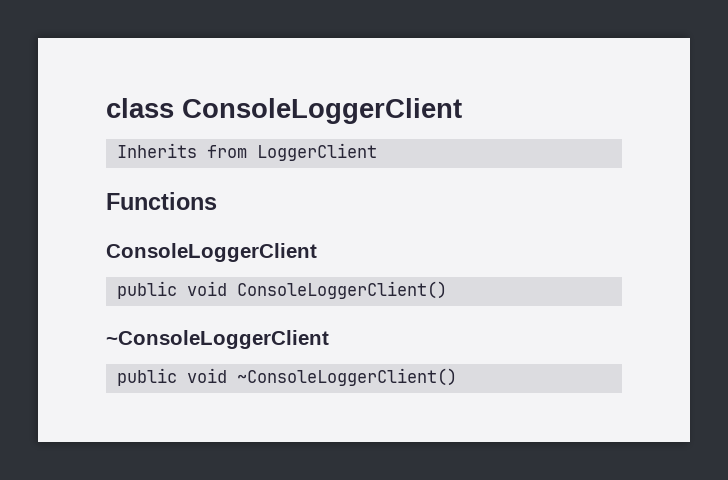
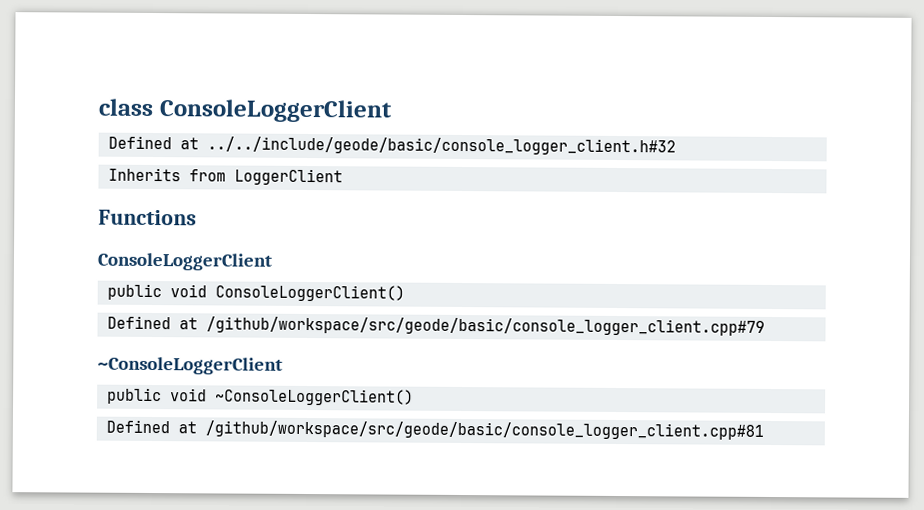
(462, 111) none -> [107,135,676,156] // Defined at ../../include/geode/basic/console_logger_client.h#32
(447, 290) none -> [106,315,765,336] // Defined at /github/workspace/src/geode/basic/console_logger_client.cpp#79
(457, 377) none -> [105,419,764,440] // Defined at /github/workspace/src/geode/basic/console_logger_client.cpp#81

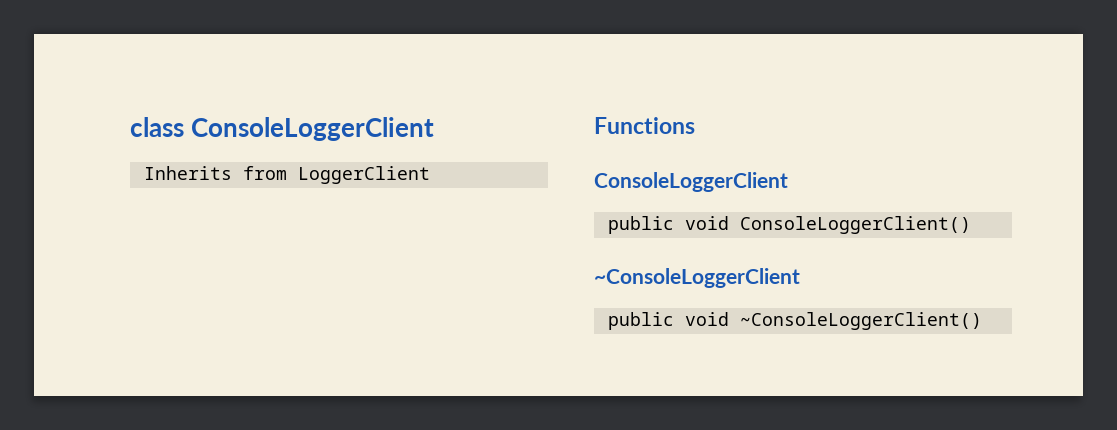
[107,135,676,156] // Defined at ../../include/geode/basic/console_logger_client.h#32 -> (434, 129) none
[106,315,765,336] // Defined at /github/workspace/src/geode/basic/console_logger_client.cpp#79 -> (971, 225) none
[105,419,764,440] // Defined at /github/workspace/src/geode/basic/console_logger_client.cpp#81 -> (982, 321) none

